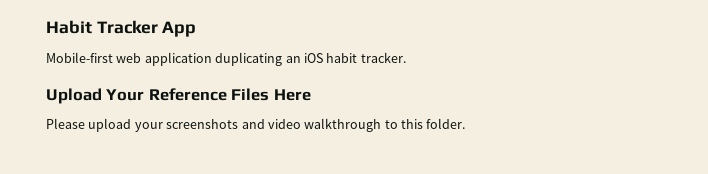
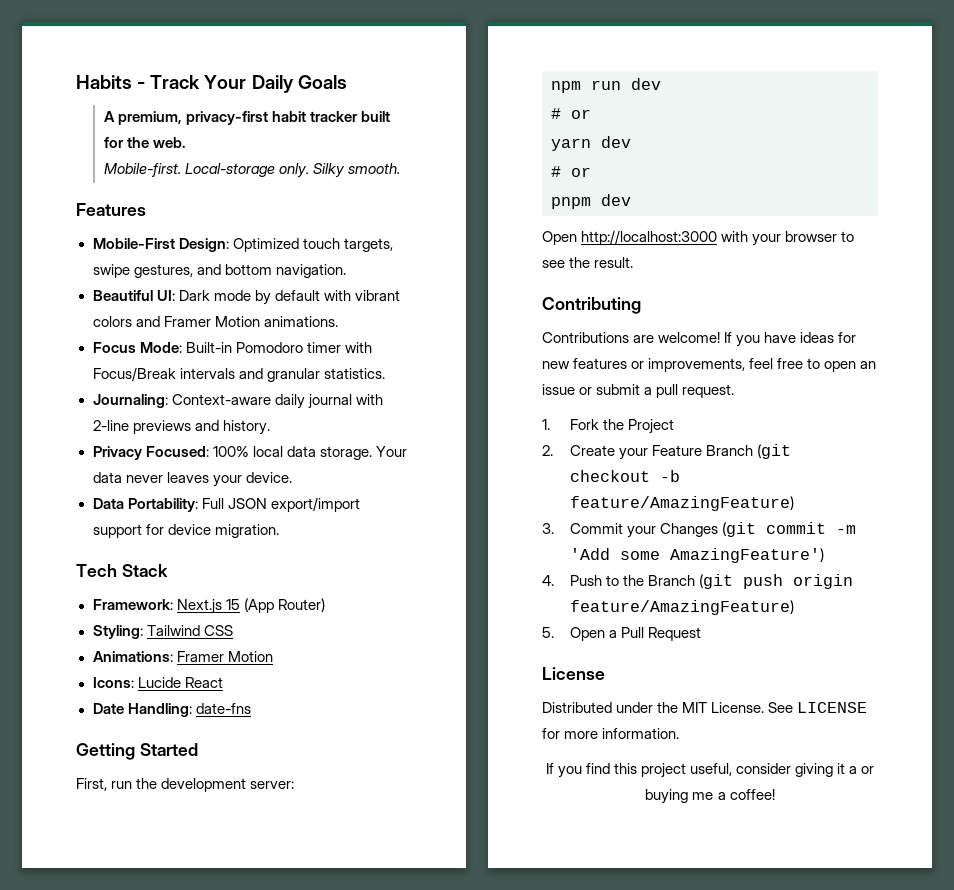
[46,20,197,37] [46,52,406,66] [46,88,311,104] [46,118,466,132] Habit Tracker App // Mobile-first web application duplicating an iOS habit tracker. // Upload Your Reference Files Here // Please upload your screenshots and video walkthrough to this folder. -> [76,75,347,93] [103,111,390,125] [103,137,186,148] [103,163,400,178] [76,203,146,216] [92,238,393,252] [92,264,346,278] [92,290,400,305] [92,316,338,327] [92,342,372,353] [92,367,385,382] [92,394,383,409] [92,420,270,435] [92,446,407,460] [92,472,292,487] [92,497,360,512] [92,524,279,538] [76,564,168,577] [92,598,325,614] [92,625,233,639] [92,651,273,662] [92,677,223,688] [92,703,251,717] [76,743,198,760] [76,778,295,792] [551,78,661,93] [551,108,591,119] [551,136,631,151] [551,166,591,177] [551,194,631,209] [542,230,855,246] [542,257,634,268] [542,297,641,314] [542,332,857,347] [542,358,877,372] [542,384,735,398] [542,419,674,434] [542,444,791,460] [569,470,680,482] [569,496,794,511] [542,522,856,538] [569,548,824,563] [542,574,853,589] [569,600,794,615] [542,627,701,641] [542,667,605,680] [542,702,868,713] [542,728,680,739] [545,763,875,778] [645,789,775,804] Habits - Track Your Daily Goals // A premium, privacy-first habit tracker built for the web. // Mobile-first. Local-storage only. Silky smooth. // Features // Mobile-First Design: Optimized touch targets, swipe gestures, and bottom navigation. // Beautiful UI: Dark mode by default with vibrant colors and Framer Motion animations. // Focus Mode: Built-in Pomodoro timer with Focus/Break intervals and granular statistics. // Journaling: Context-aware daily journal with 2-line previews and history. // Privacy Focused: 100% local data storage. Your data never leaves your device. // Data Portability: Full JSON export/import support for device migration. // Tech Stack // Framework: Next.js 15 (App Router) // Styling: Tailwind CSS // Animations: Framer Motion // Icons: Lucide React // Date Handling: date-fns // Getting Started // First, run the development server: // npm run dev // # or // yarn dev // # or // pnpm dev // Open http://localhost:3000 with your browser to see the result. // Contributing // Contributions are welcome! If you have ideas for new features or improvements, feel free to open an issue or submit a pull request. // 1. Fork the Project // 2. Create your Feature Branch (git checkout -b feature/AmazingFeature) // 3. Commit your Changes (git commit -m 'Add some AmazingFeature') // 4. Push to the Branch (git push origin feature/AmazingFeature) // 5. Open a Pull Request // License // Distributed under the MIT License. See LICENSE for more information. // If you find this project useful, consider giving it a or buying me a coffee!

